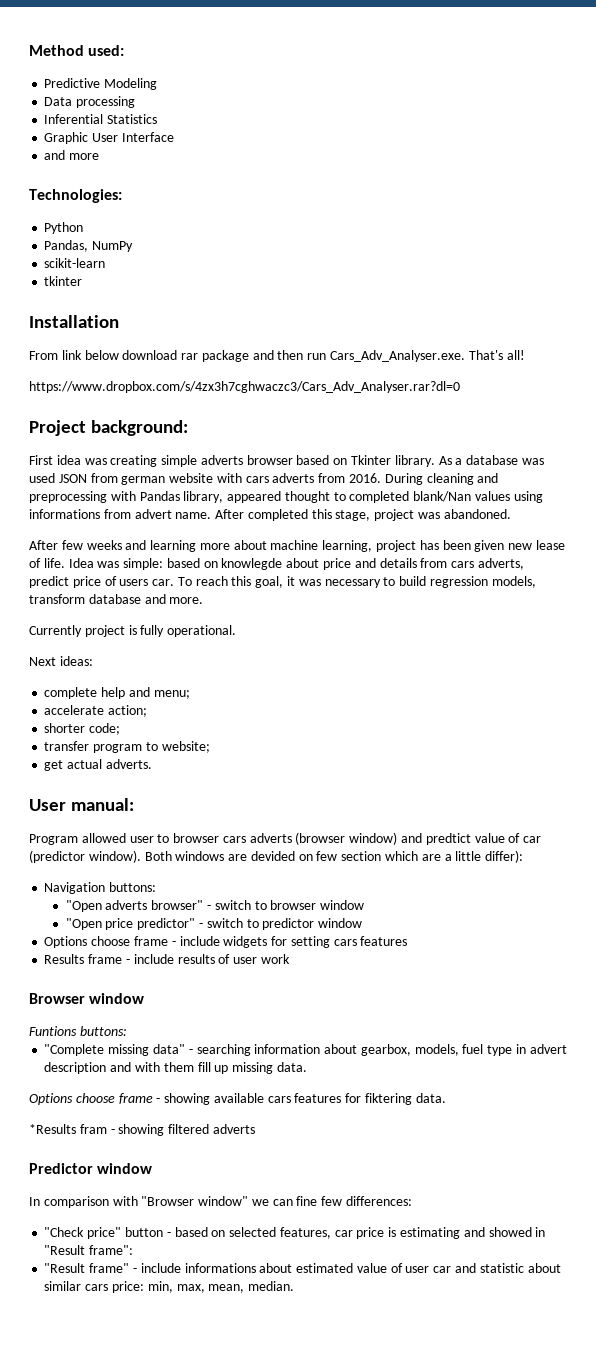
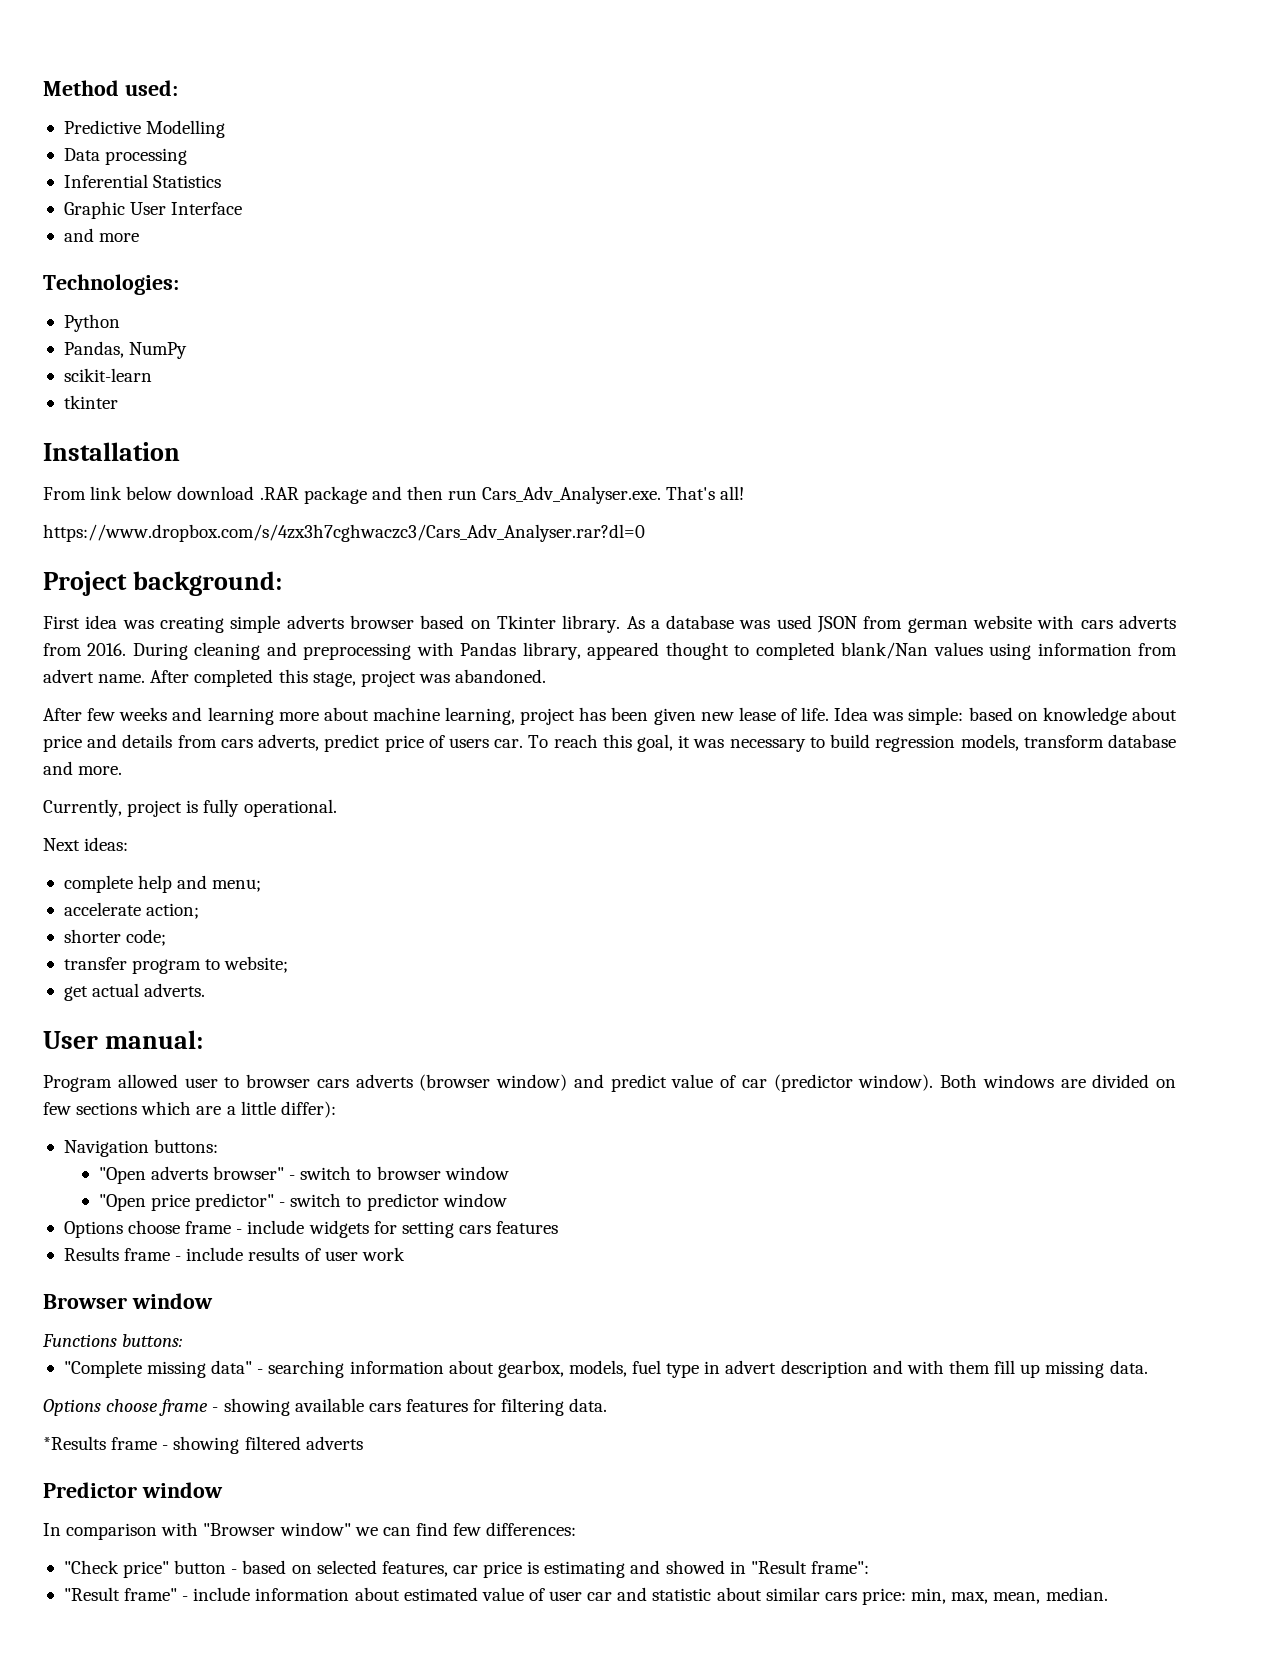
[104,78,158,90] Modeling -> [146,120,226,138] Modelling
[181,353,199,360] rar -> [259,487,299,500] .RAR
[29,509,100,519] informations -> [1037,643,1132,656] information
[221,558,283,570] knowlegde -> [1042,707,1127,725] knowledge
[29,625,82,637] Currently -> [43,799,122,817] Currently,
[425,833,471,845] predtict -> [610,1074,667,1092] predict
[250,851,295,861] devided -> [1092,1074,1150,1088] divided
[341,851,382,861] section -> [76,1102,138,1115] sections
[29,1026,77,1036] Funtions -> [42,1334,117,1347] Functions
[365,1093,413,1105] fiktering -> [501,1398,565,1416] filtering
[79,1124,107,1134] fram -> [111,1437,158,1450] frame
[296,1196,318,1206] fine -> [415,1522,448,1536] find
[184,1263,256,1273] informations -> [255,1588,350,1601] information

